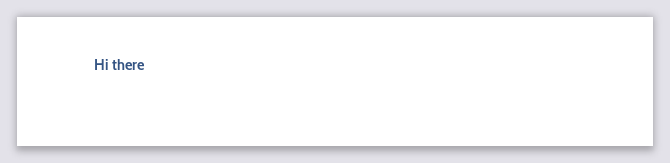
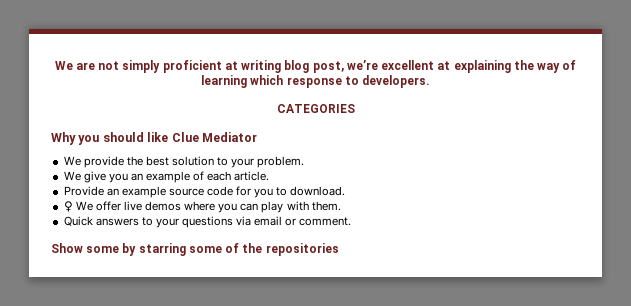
[94,59,145,70] Hi there -> [54,60,577,73] [201,75,430,88] [276,104,355,113] [51,132,257,145] [63,156,305,168] [63,171,270,183] [63,186,346,198] [63,201,341,213] [63,216,352,228] [51,243,339,256] We are not simply proficient at writing blog post, we’re excellent at explaining the way of learning which response to developers. // CATEGORIES // Why you should like Clue Mediator // We provide the best solution to your problem. // We give you an example of each article. // Provide an example source code for you to download. // ♀ We offer live demos where you can play with them. // Quick answers to your questions via email or comment. // Show some by starring some of the repositories

